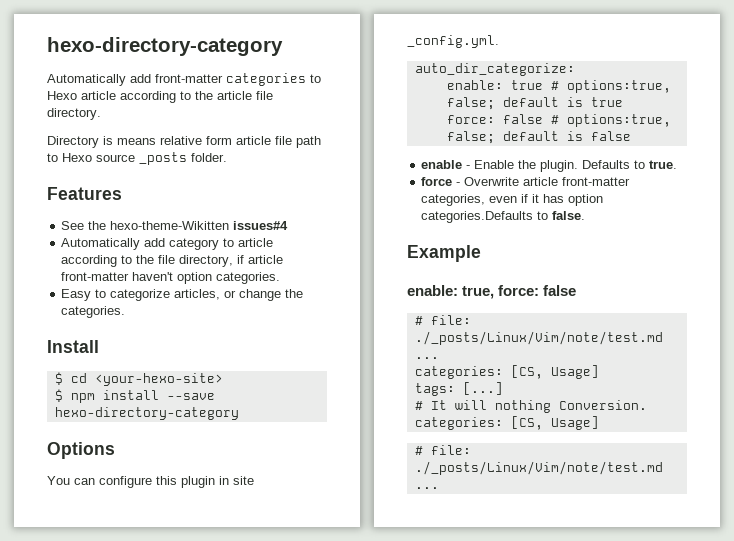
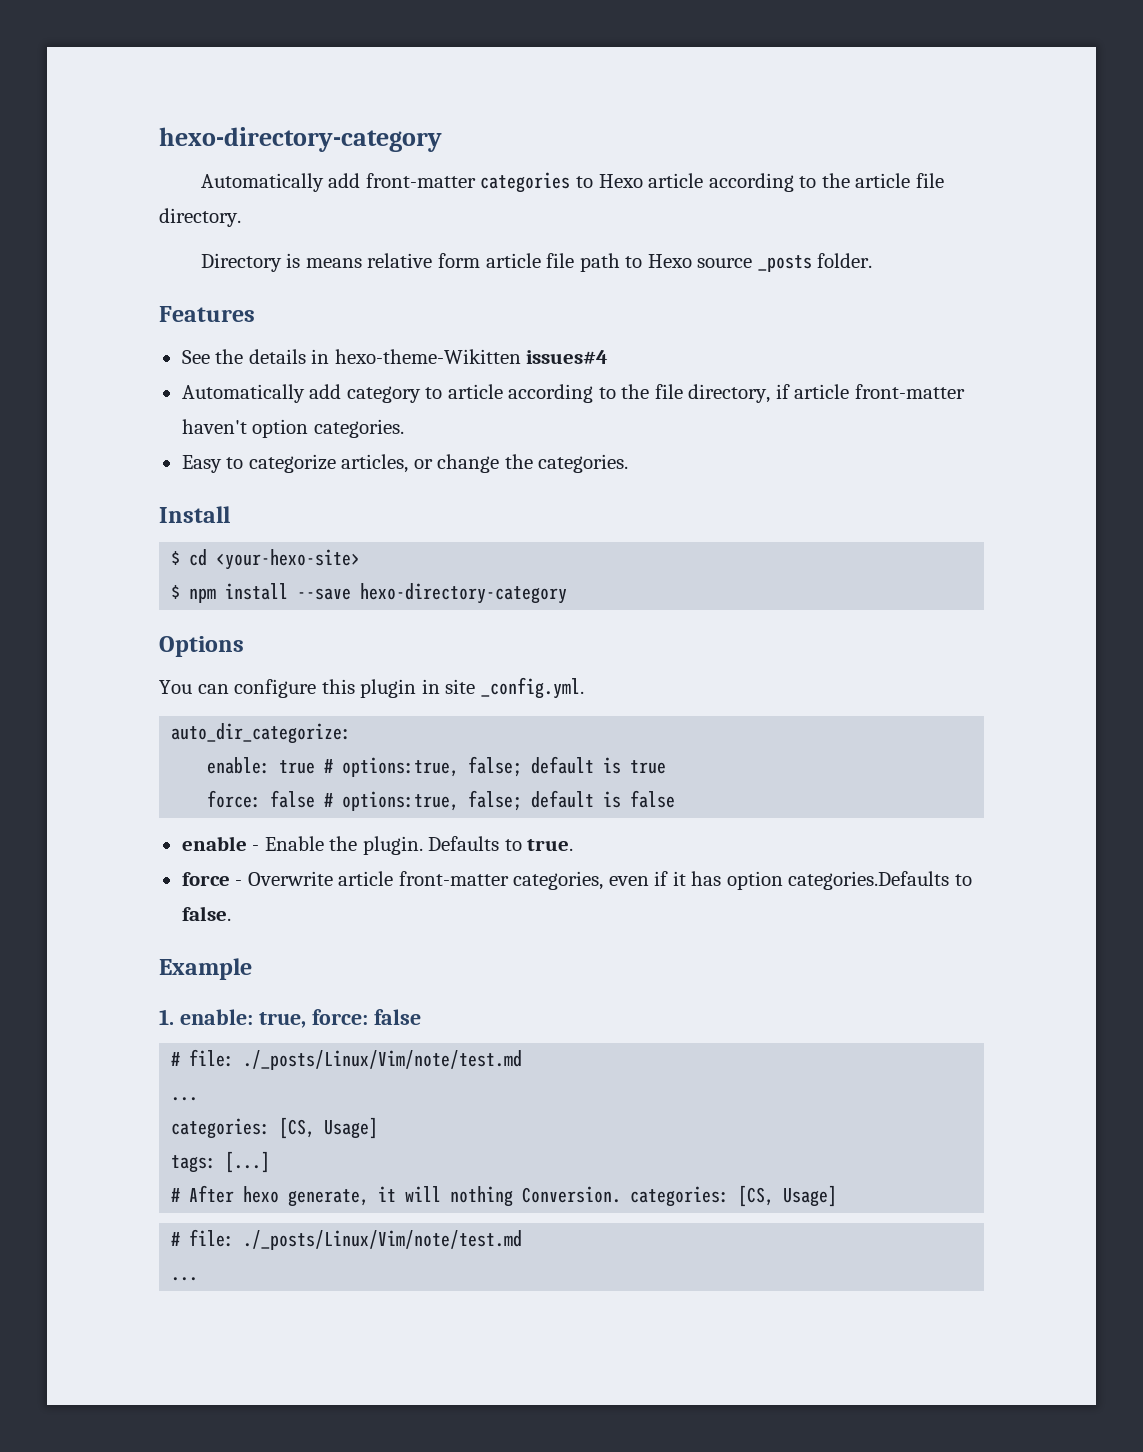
(107, 225) none -> [248,349,330,364] details in
(481, 253) none -> [159,1009,174,1025] 1.
[430,400,447,410] It -> [189,1185,397,1207] After hexo generate, it

